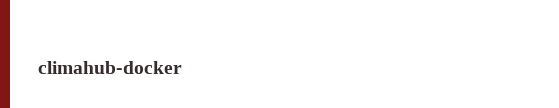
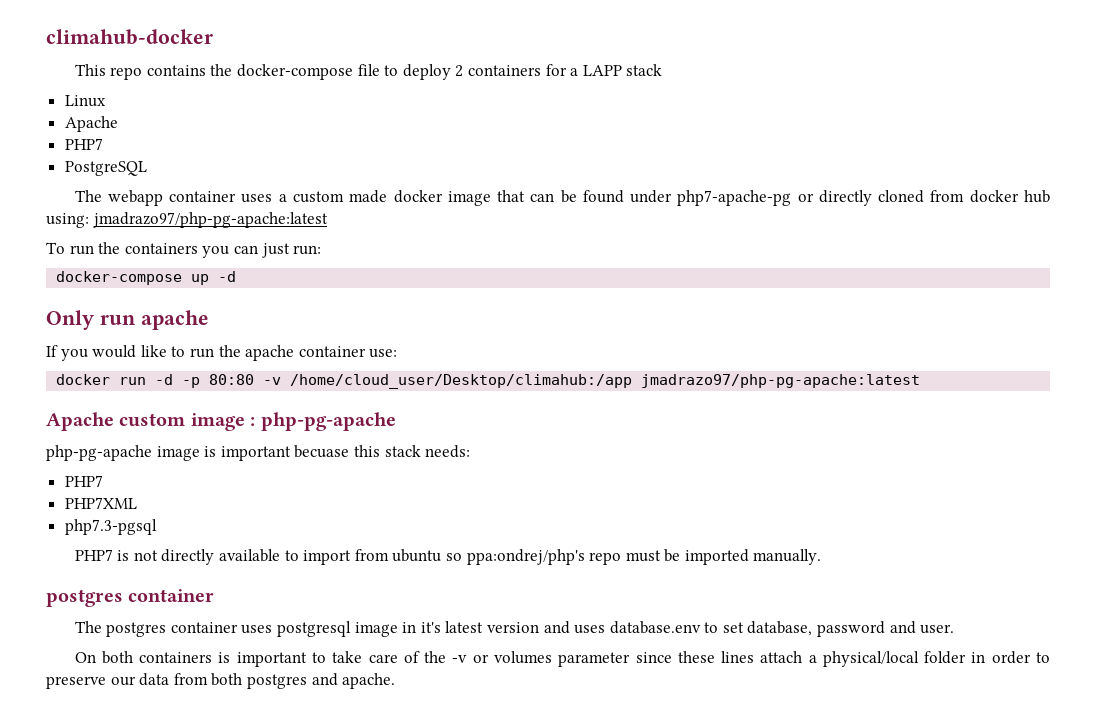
(182, 67) none -> [74,64,663,80] [64,95,106,107] [64,116,118,132] [64,138,103,150] [64,161,147,176] [74,190,1050,206] [46,212,328,228] [46,242,322,258] [56,271,237,285] [46,310,209,330] [46,345,398,361] [56,374,921,389] [46,412,396,431] [46,445,471,461] [64,475,103,487] [64,497,137,509] [64,519,157,535] [74,549,822,565] [46,589,215,607] [74,621,955,637] [74,651,1050,667] [46,673,396,689] // This repo contains the docker-compose file to deploy 2 containers for a LAPP stack // Linux // Apache // PHP7 // PostgreSQL // The webapp container uses a custom made docker image that can be found under php7-apache-pg or directly cloned from docker hub using: jmadrazo97/php-pg-apache:latest // To run the containers you can just run: // docker-compose up -d // Only run apache // If you would like to run the apache container use: // docker run -d -p 80:80 -v /home/cloud_user/Desktop/climahub:/app jmadrazo97/php-pg-apache:latest // Apache custom image : php-pg-apache // php-pg-apache image is important becuase this stack needs: // PHP7 // PHP7XML // php7.3-pgsql // PHP7 is not directly available to import from ubuntu so ppa:ondrej/php's repo must be imported manually. // postgres container // The postgres container uses postgresql image in it's latest version and uses database.env to set database, password and user. // On both containers is important to take care of the -v or volumes parameter since these lines attach a physical/local folder in order to preserve our data from both postgres and apache.

